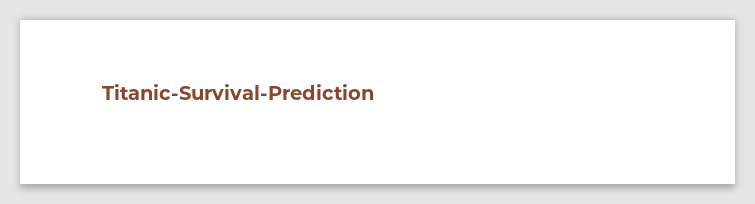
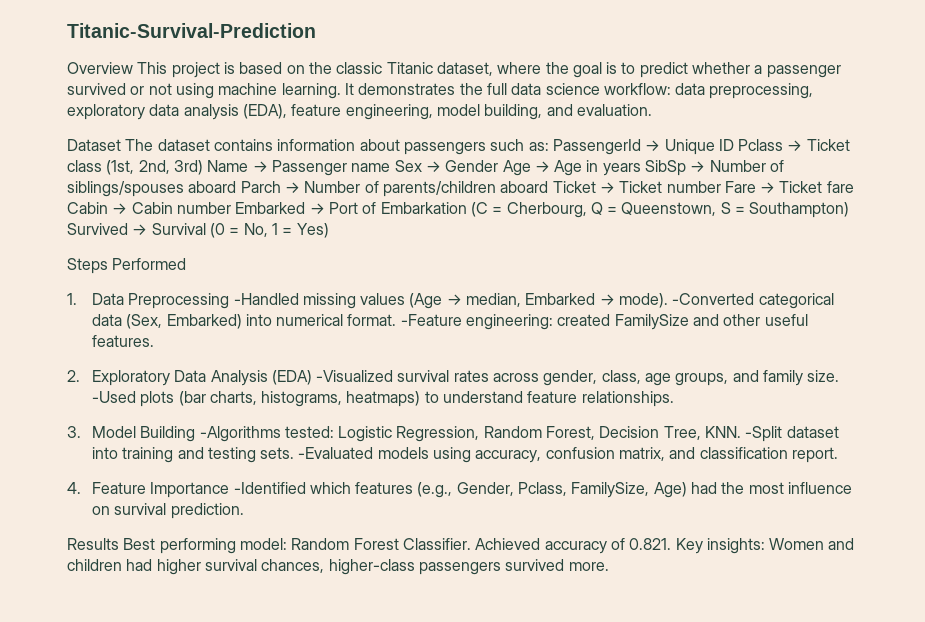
(374, 92) none -> [67,62,841,78] [67,83,814,99] [67,104,652,120] [67,139,850,155] [67,160,785,176] [67,181,854,197] [67,202,850,218] [67,223,329,238] [67,258,187,274] [67,293,834,309] [91,314,808,330] [91,335,154,347] [67,370,840,386] [91,391,674,407] [67,426,839,442] [91,447,839,463] [67,482,853,498] [91,503,244,519] [67,538,855,554] [67,559,609,575] // Overview This project is based on the classic Titanic dataset, where the goal is to predict whether a passenger survived or not using machine learning. It demonstrates the full data science workflow: data preprocessing, exploratory data analysis (EDA), feature engineering, model building, and evaluation. // Dataset The dataset contains information about passengers such as: PassengerId → Unique ID Pclass → Ticket class (1st, 2nd, 3rd) Name → Passenger name Sex → Gender Age → Age in years SibSp → Number of siblings/spouses aboard Parch → Number of parents/children aboard Ticket → Ticket number Fare → Ticket fare Cabin → Cabin number Embarked → Port of Embarkation (C = Cherbourg, Q = Queenstown, S = Southampton) Survived → Survival (0 = No, 1 = Yes) // Steps Performed // 1. Data Preprocessing -Handled missing values (Age → median, Embarked → mode). -Converted categorical data (Sex, Embarked) into numerical format. -Feature engineering: created FamilySize and other useful features. // 2. Exploratory Data Analysis (EDA) -Visualized survival rates across gender, class, age groups, and family size. -Used plots (bar charts, histograms, heatmaps) to understand feature relationships. // 3. Model Building -Algorithms tested: Logistic Regression, Random Forest, Decision Tree, KNN. -Split dataset into training and testing sets. -Evaluated models using accuracy, confusion matrix, and classification report. // 4. Feature Importance -Identified which features (e.g., Gender, Pclass, FamilySize, Age) had the most influence on survival prediction. // Results Best performing model: Random Forest Classifier. Achieved accuracy of 0.821. Key insights: Women and children had higher survival chances, higher-class passengers survived more.

